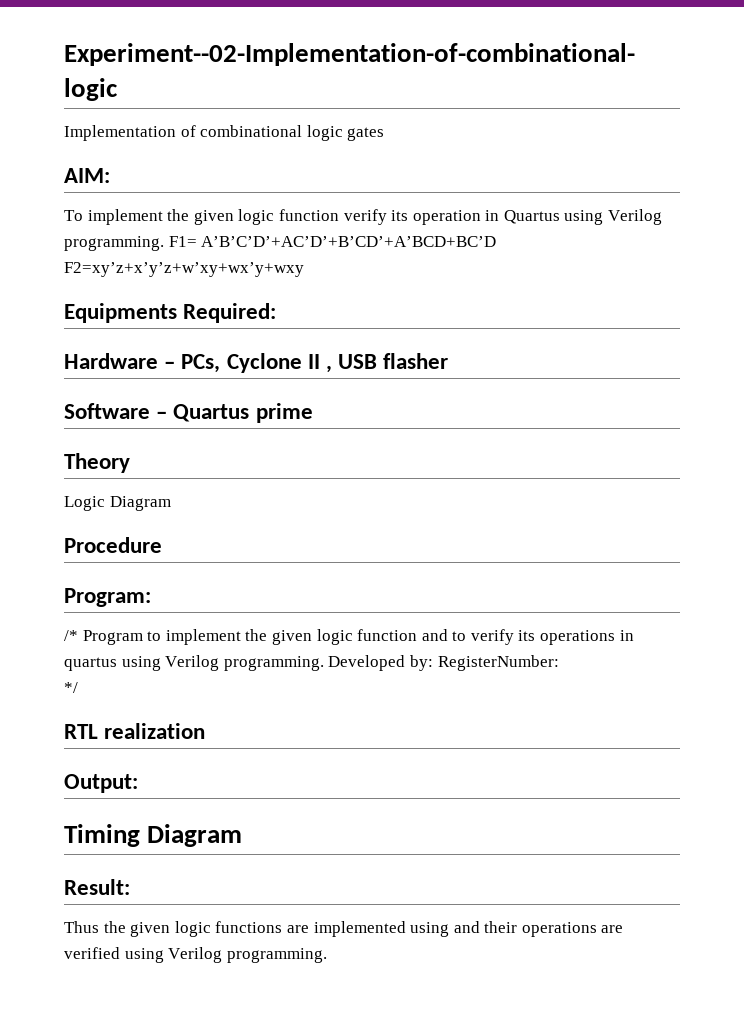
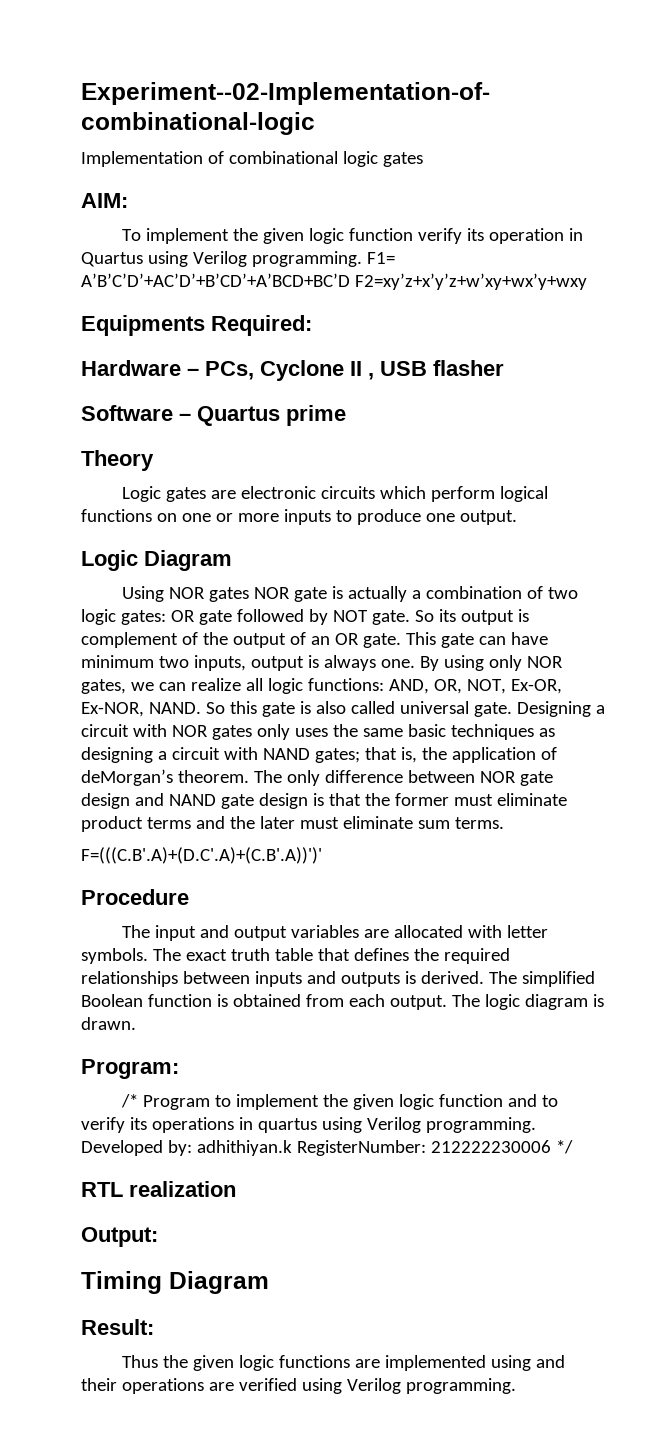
[109,496,171,511] [64,537,162,553] Diagram // Procedure -> [166,486,548,502] [81,509,517,525] [81,550,232,571] [122,586,578,602] [81,609,529,625] [81,632,548,648] [81,655,563,671] [81,678,562,694] [81,701,605,717] [81,724,555,740] [81,747,557,763] [81,769,553,786] [81,793,567,809] [81,816,504,832] [81,847,322,864] [81,889,189,905] [122,925,548,941] [81,948,510,964] [81,971,595,987] [81,994,604,1010] [81,1017,136,1030] gates are electronic circuits which perform logical functions on one or more inputs to produce one output. // Logic Diagram // Using NOR gates NOR gate is actually a combination of two logic gates: OR gate followed by NOT gate. So its output is complement of the output of an OR gate. This gate can have minimum two inputs, output is always one. By using only NOR gates, we can realize all logic functions: AND, OR, NOT, Ex-OR, Ex-NOR, NAND. So this gate is also called universal gate. Designing a circuit with NOR gates only uses the same basic techniques as designing a circuit with NAND gates; that is, the application of deMorgan’s theorem. The only difference between NOR gate design and NAND gate design is that the former must eliminate product terms and the later must eliminate sum terms. // F=(((C.B'.A)+(D.C'.A)+(C.B'.A))')' // Procedure // The input and output variables are allocated with letter symbols. The exact truth table that defines the required relationships between inputs and outputs is derived. The simplified Boolean function is obtained from each output. The logic diagram is drawn.
(433, 663) none -> [196,1140,292,1156] adhithiyan.k
(559, 663) // -> [430,1140,551,1153] 212222230006

